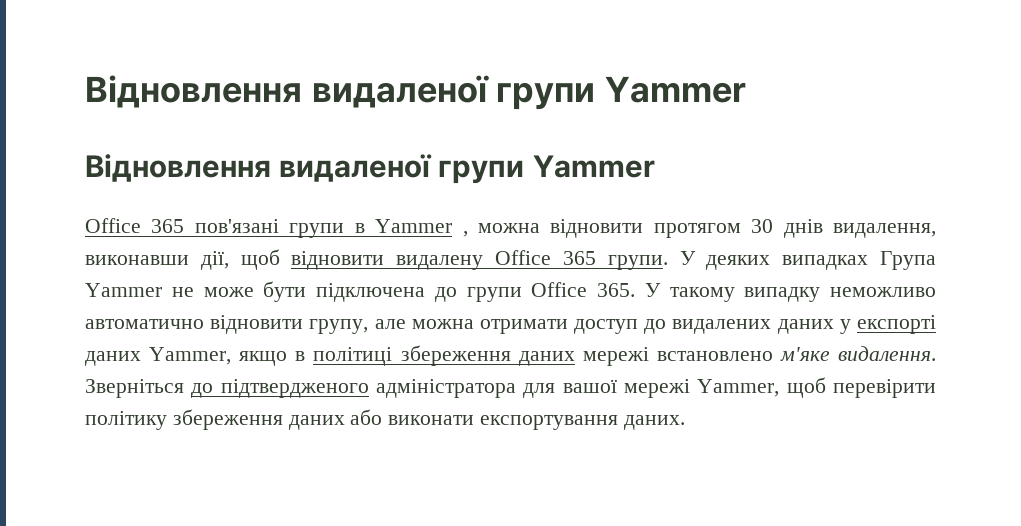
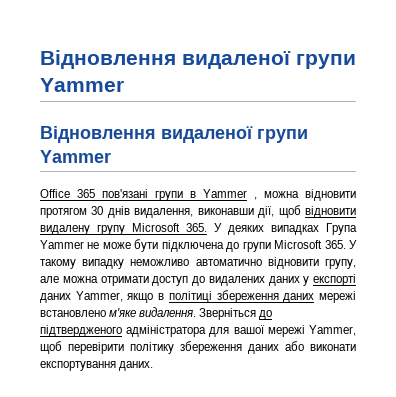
[495,250,668,270] Office 365 групи. -> [97,223,207,235] групу Microsoft 365.
[531,282,588,297] Office -> [274,240,323,249] Microsoft

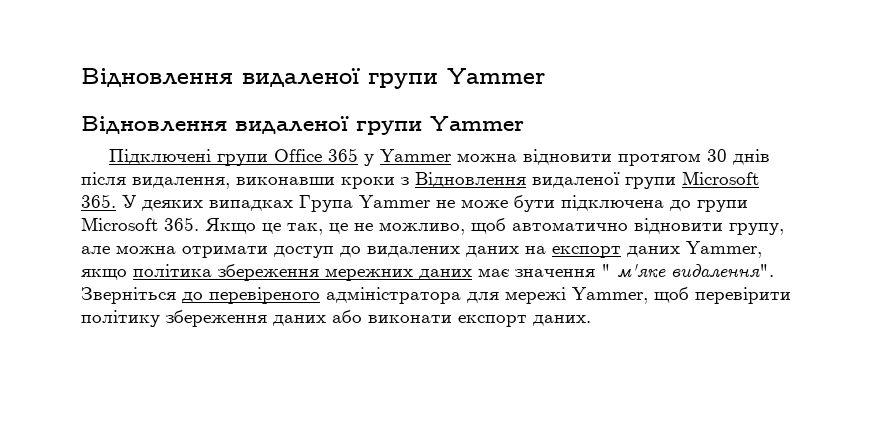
[40,189,257,201] Office 365 пов'язані групи в Yammer , -> [109,148,452,166] Підключені групи Office 365 у Yammer
(130, 212) none -> [81,172,126,185] після
[258,205,356,218] [40,225,125,235] дії, щоб відновити видалену групу -> [341,172,676,189] кроки з Відновлення видаленої групи
[349,240,358,249] [40,259,190,269] У такому випадку неможливо -> [205,218,506,235] Якщо це так, це не можливо, щоб
[303,274,356,286] у експорті -> [525,246,621,258] на експорт
[158,290,357,303] [40,307,197,317] в політиці збереження даних мережі встановлено м'яке видалення. -> [133,264,774,281] політика збереження мережних даних має значення " м'яке видалення".
[40,325,122,337] підтвердженого -> [209,287,320,304] перевіреного
[233,325,265,334] вашої -> (499, 297) none
[40,361,116,371] експортування -> [458,315,527,327] експорт

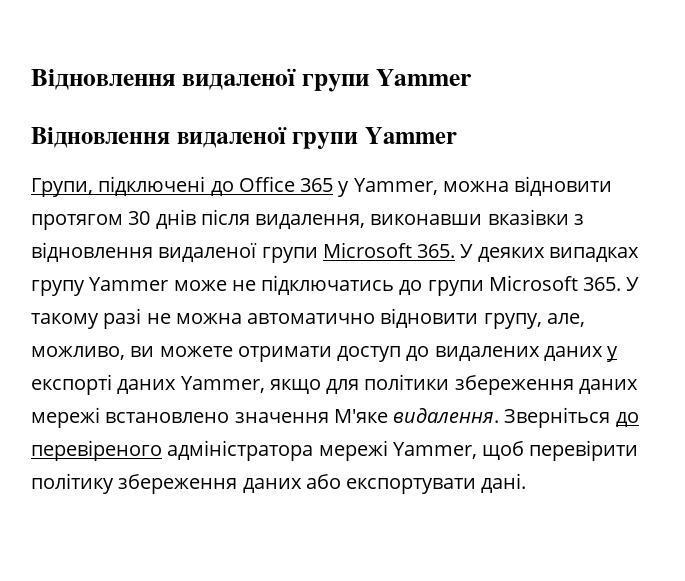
[109,149,269,166] Підключені групи -> [31,176,234,197] Групи, підключені до
[380,149,452,162] Yammer -> [353,178,438,195] Yammer,
[341,172,526,189] кроки з Відновлення -> [487,209,584,225] [31,242,153,262] вказівки з відновлення
[299,195,748,212] [81,217,784,235] [81,245,176,254] Група Yammer не може бути підключена до групи Microsoft 365. Якщо це так, це не можливо, щоб автоматично відновити групу, але можна -> [31,275,640,296] [31,308,585,329] [31,346,233,360] групу Yammer може не підключатись до групи Microsoft 365. У такому разі не можна автоматично відновити групу, але, можливо, ви можете
[525,246,621,258] на експорт -> [607,346,619,362] [31,374,112,395] у експорті
[133,264,774,281] політика збереження мережних даних має значення " м'яке видалення". -> [326,374,638,395] [31,407,500,428] для політики збереження даних мережі встановлено значення М'яке видалення.
[467,292,499,303] для -> (314, 450) none
[368,315,591,327] виконати експорт даних. -> [346,473,527,494] експортувати дані.

